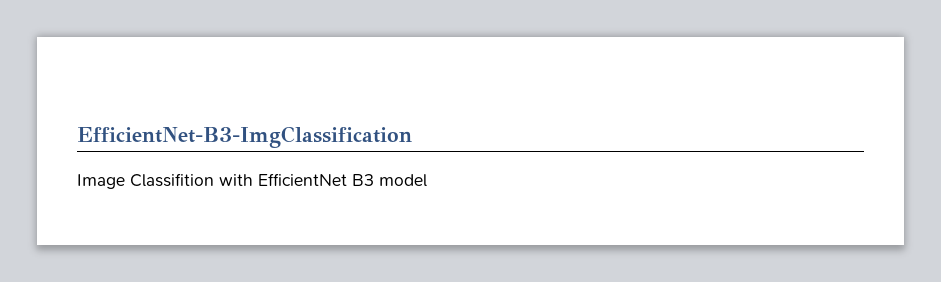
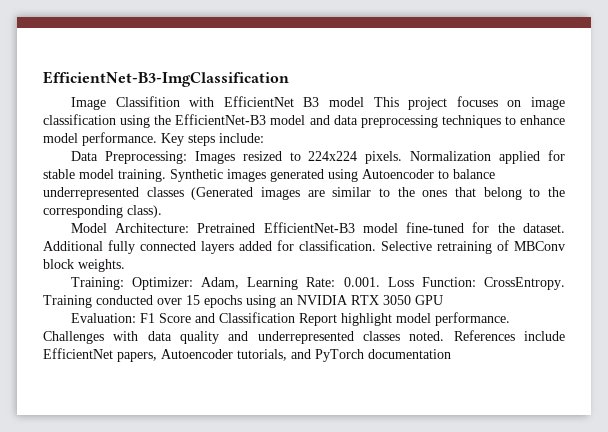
(427, 180) none -> [373,96,566,110] [43,114,566,128] [43,132,264,146] [70,150,566,164] [43,169,495,182] [43,187,566,200] [43,205,162,218] [70,222,565,233] [43,240,565,254] [43,259,125,272] [70,277,565,290] [43,295,443,308] [70,312,510,326] [43,330,565,344] [43,348,451,362] This project focuses on image classification using the EfficientNet-B3 model and data preprocessing techniques to enhance model performance. Key steps include: // Data Preprocessing: Images resized to 224x224 pixels. Normalization applied for stable model training. Synthetic images generated using Autoencoder to balance underrepresented classes (Generated images are similar to the ones that belong to the corresponding class). // Model Architecture: Pretrained EfficientNet-B3 model fine-tuned for the dataset. Additional fully connected layers added for classification. Selective retraining of MBConv block weights. // Training: Optimizer: Adam, Learning Rate: 0.001. Loss Function: CrossEntropy. Training conducted over 15 epochs using an NVIDIA RTX 3050 GPU // Evaluation: F1 Score and Classification Report highlight model performance. Challenges with data quality and underrepresented classes noted. References include EfficientNet papers, Autoencoder tutorials, and PyTorch documentation

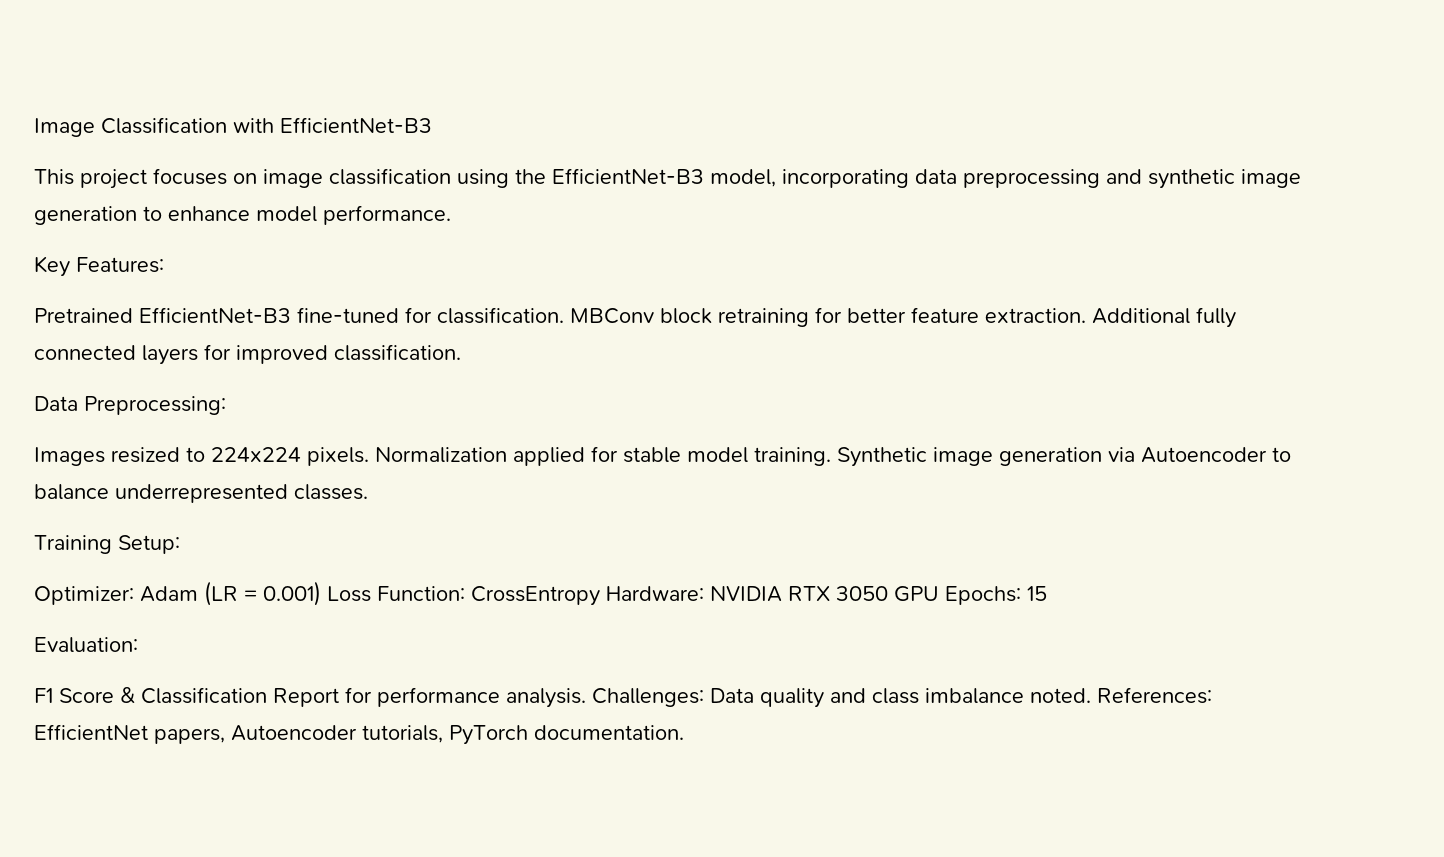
[43,71,289,87] [70,96,364,110] EfficientNet-B3-ImgClassification // Image Classifition with EfficientNet B3 model -> [34,117,432,137] Image Classification with EfficientNet-B3 //
[270,115,566,128] [43,132,264,146] model and data preprocessing techniques to enhance model performance. Key steps include: -> [710,169,1301,189] [34,205,451,225] [34,256,164,277] [34,307,1236,328] [34,344,461,365] model, incorporating data preprocessing and synthetic image generation to enhance model performance. // Key Features: // Pretrained EfficientNet-B3 fine-tuned for classification. MBConv block retraining for better feature extraction. Additional fully connected layers for improved classification.
(187, 157) none -> (226, 405) //
[227,169,358,182] images generated using -> [933,447,1135,466] image generation via
[146,187,566,200] [43,205,162,218] [70,222,565,233] [43,240,565,254] [43,259,125,272] [70,277,565,290] [43,295,293,308] classes (Generated images are similar to the ones that belong to the corresponding class). // Model Architecture: Pretrained EfficientNet-B3 model fine-tuned for the dataset. Additional fully connected layers added for classification. Selective retraining of MBConv block weights. // Training: Optimizer: Adam, Learning Rate: 0.001. Loss Function: CrossEntropy. Training conducted over 15 epochs using an -> [294,484,368,500] [34,535,180,554] [34,581,704,606] classes. // Training Setup: // Optimizer: Adam (LR = 0.001) Loss Function: CrossEntropy Hardware:
(443, 300) none -> [945,586,1047,605] Epochs: 15
(136, 318) none -> (138, 645) //
[194,313,215,323] and -> [120,687,135,703] &
[340,312,510,326] [43,330,565,344] highlight model performance. Challenges with data quality and underrepresented classes noted. References include -> [345,687,1212,708] for performance analysis. Challenges: Data quality and class imbalance noted. References:
[291,349,451,362] and PyTorch documentation -> [449,725,684,745] PyTorch documentation.

